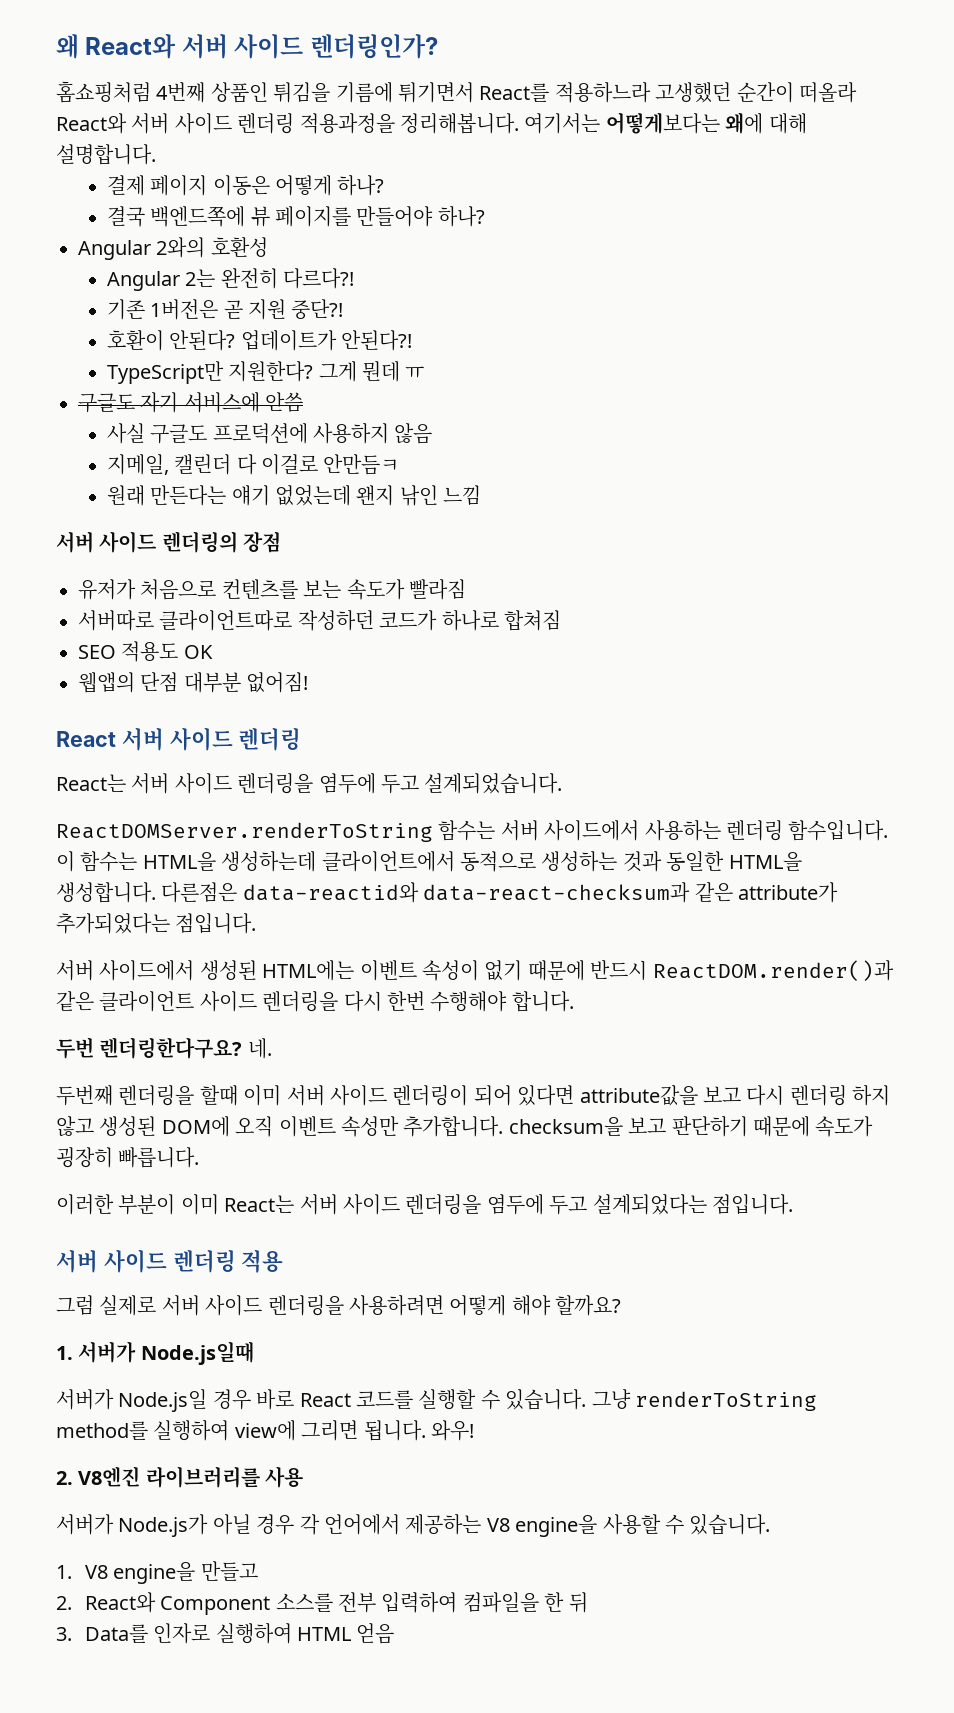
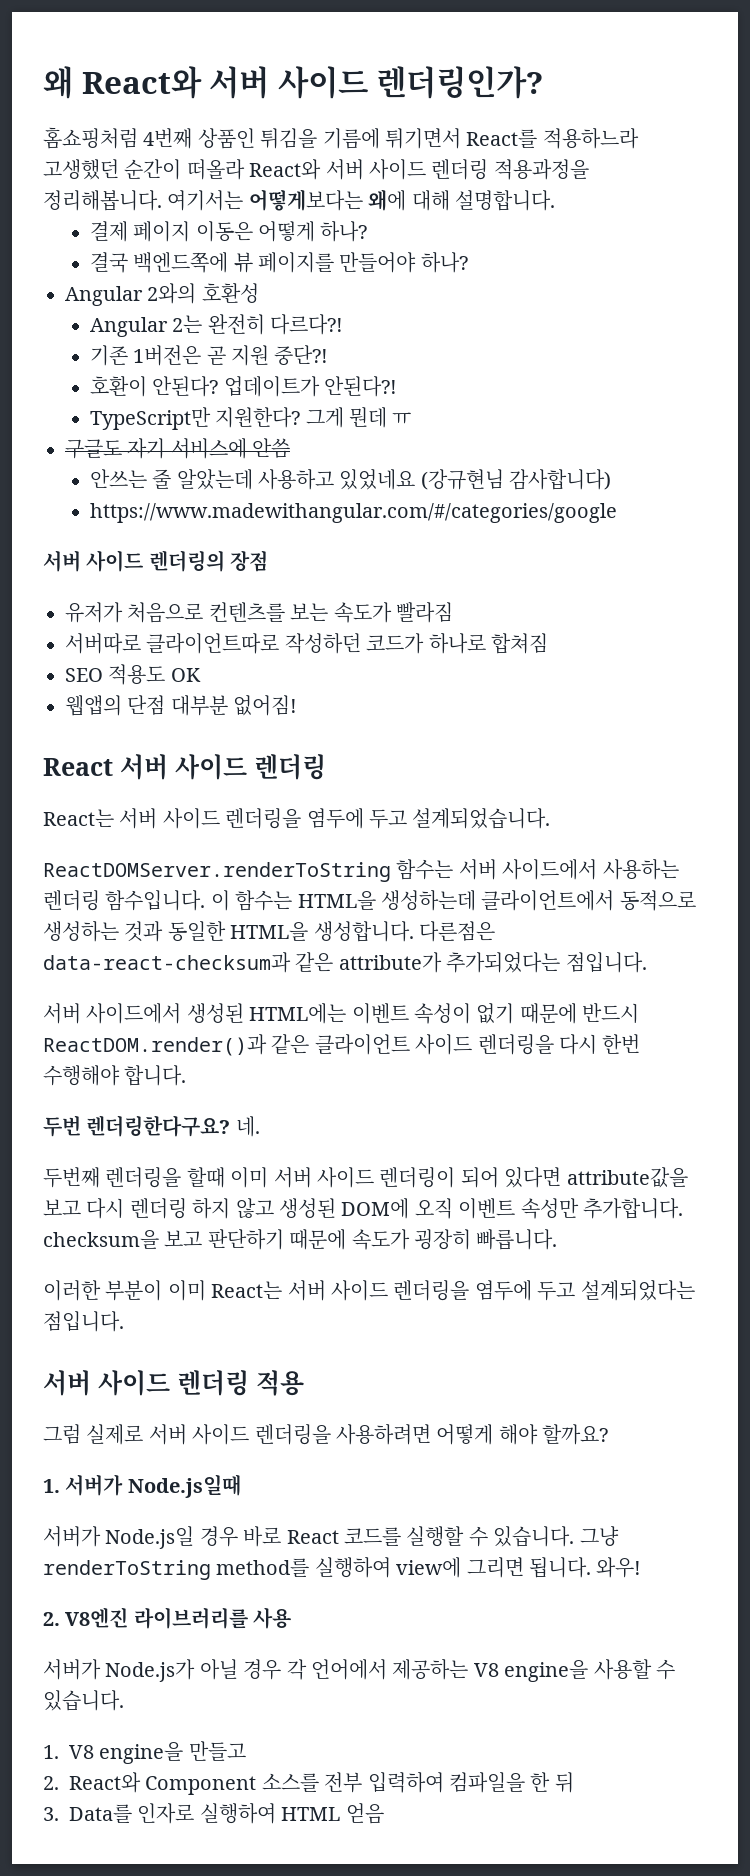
[106,423,433,444] [106,454,400,475] [106,485,482,506] 사실 구글도 프로덕션에 사용하지 않음 // 지메일, 캘린더 다 이걸로 안만듬ㅋ // 원래 만든다는 얘기 없었는데 왠지 낚인 느낌 -> [89,469,612,490] [89,503,617,523] 안쓰는 줄 알았는데 사용하고 있었네요 (강규현님 감사합니다) // https://www.madewithangular.com/#/categories/google
[242,882,419,903] data-reactid와 -> (495, 931) none

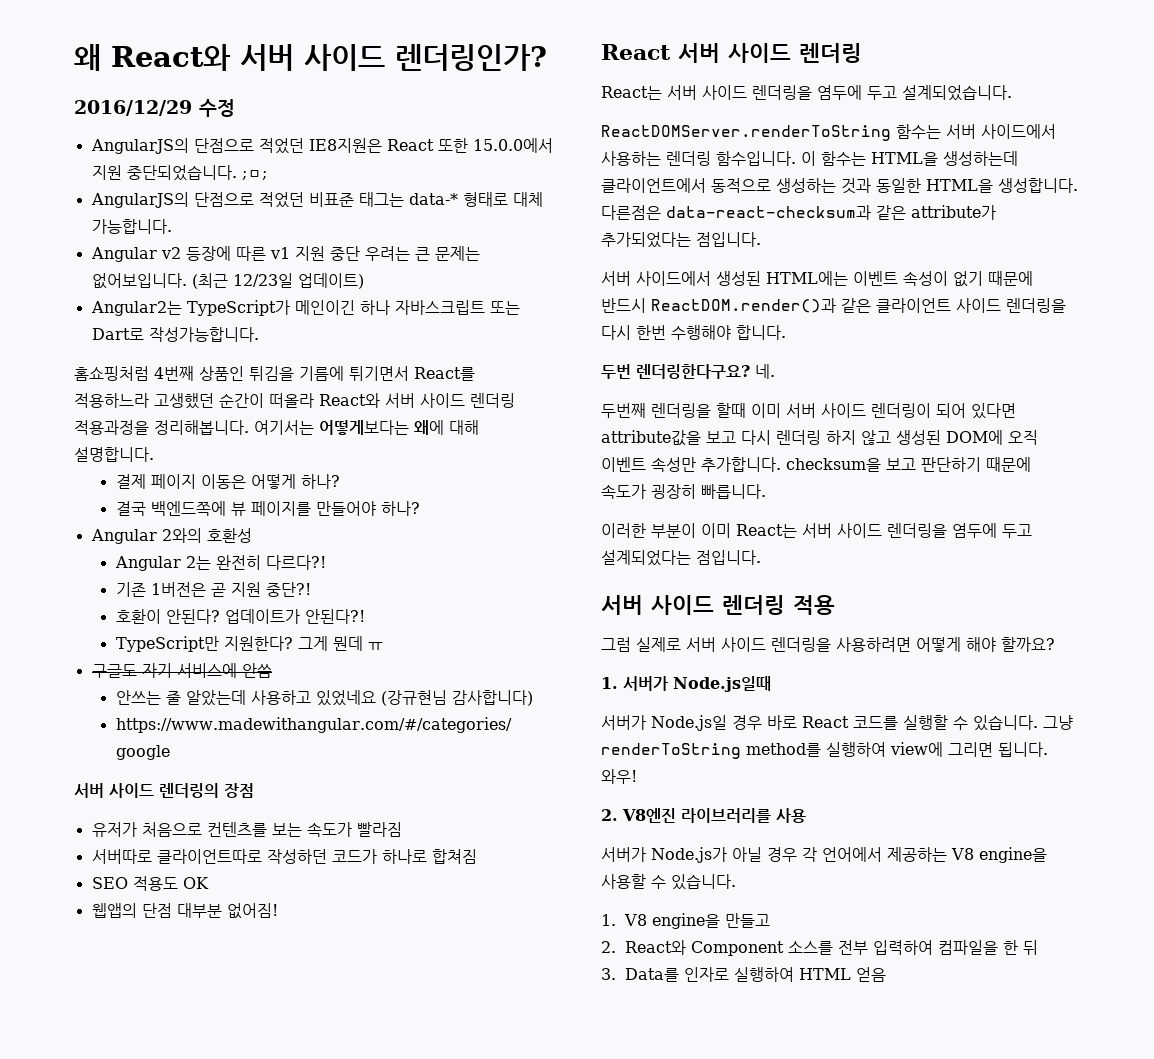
(544, 82) none -> [74,99,235,117] [90,138,553,154] [91,165,267,181] [90,192,543,208] [91,219,172,234] [90,246,480,262] [91,273,364,289] [90,300,520,316] [91,327,259,342] // 2016/12/29 수정 // AngularJS의 단점으로 적었던 IE8지원은 React 또한 15.0.0에서 지원 중단되었습니다. ;ㅁ; // AngularJS의 단점으로 적었던 비표준 태그는 data-* 형태로 대체 가능합니다. // Angular v2 등장에 따른 v1 지원 중단 우려는 큰 문제는 없어보입니다. (최근 12/23일 업데이트) // Angular2는 TypeScript가 메인이긴 하나 자바스크립트 또는 Dart로 작성가능합니다.

